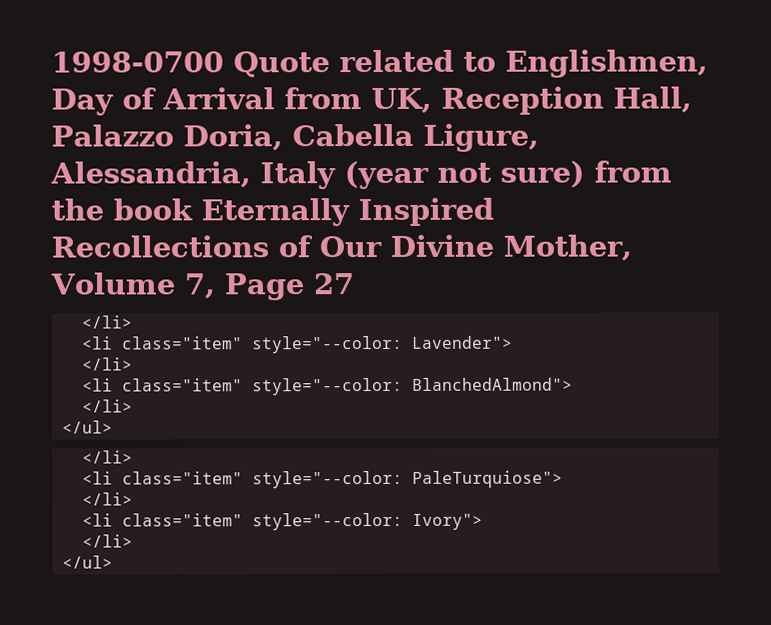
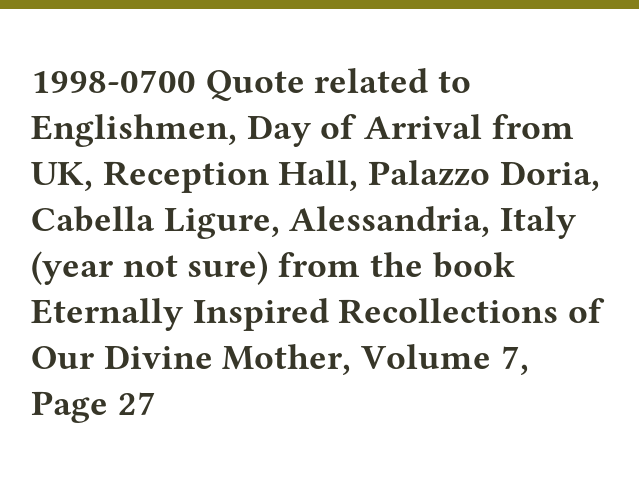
[81,315,133,329] [81,335,513,354] [81,357,133,371] [81,377,573,396] [81,399,133,413] [61,420,113,434] [81,450,133,464] [81,470,563,489] [81,492,133,506] [81,512,483,531] [81,534,133,548] [61,555,113,569] // </li> // <li class="item" style="--color: Lavender"> // </li> // <li class="item" style="--color: BlanchedAlmond"> // </li> // </ul> // </li> // <li class="item" style="--color: PaleTurquiose"> // </li> // <li class="item" style="--color: Ivory"> // </li> // </ul> -> (156, 403) none

